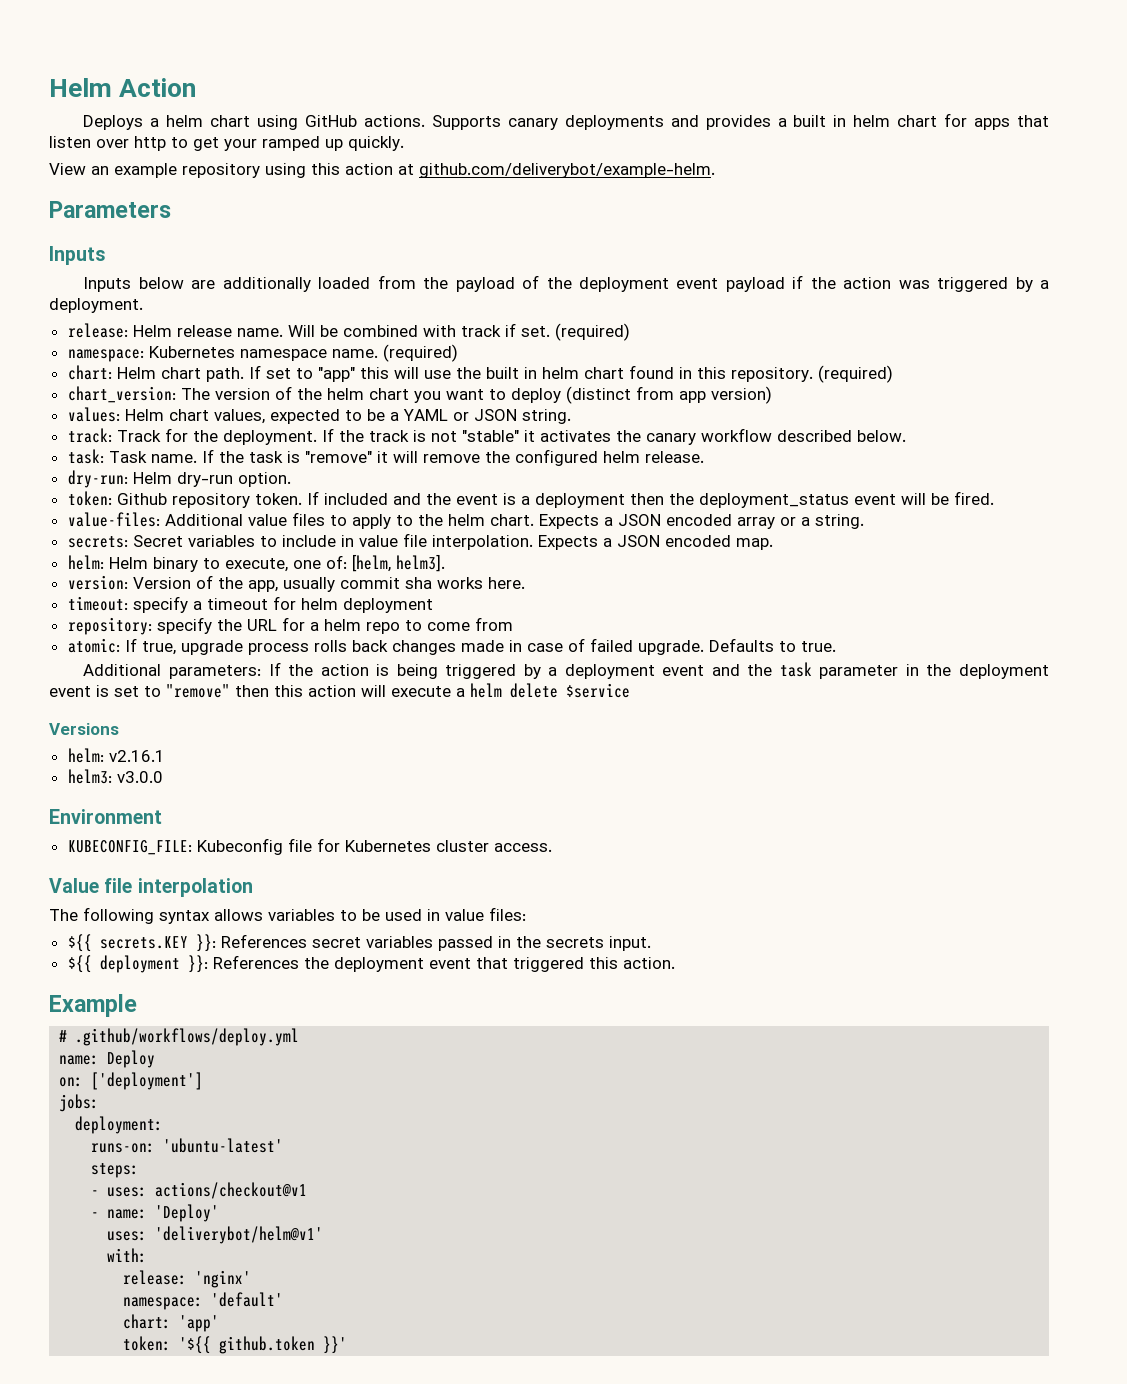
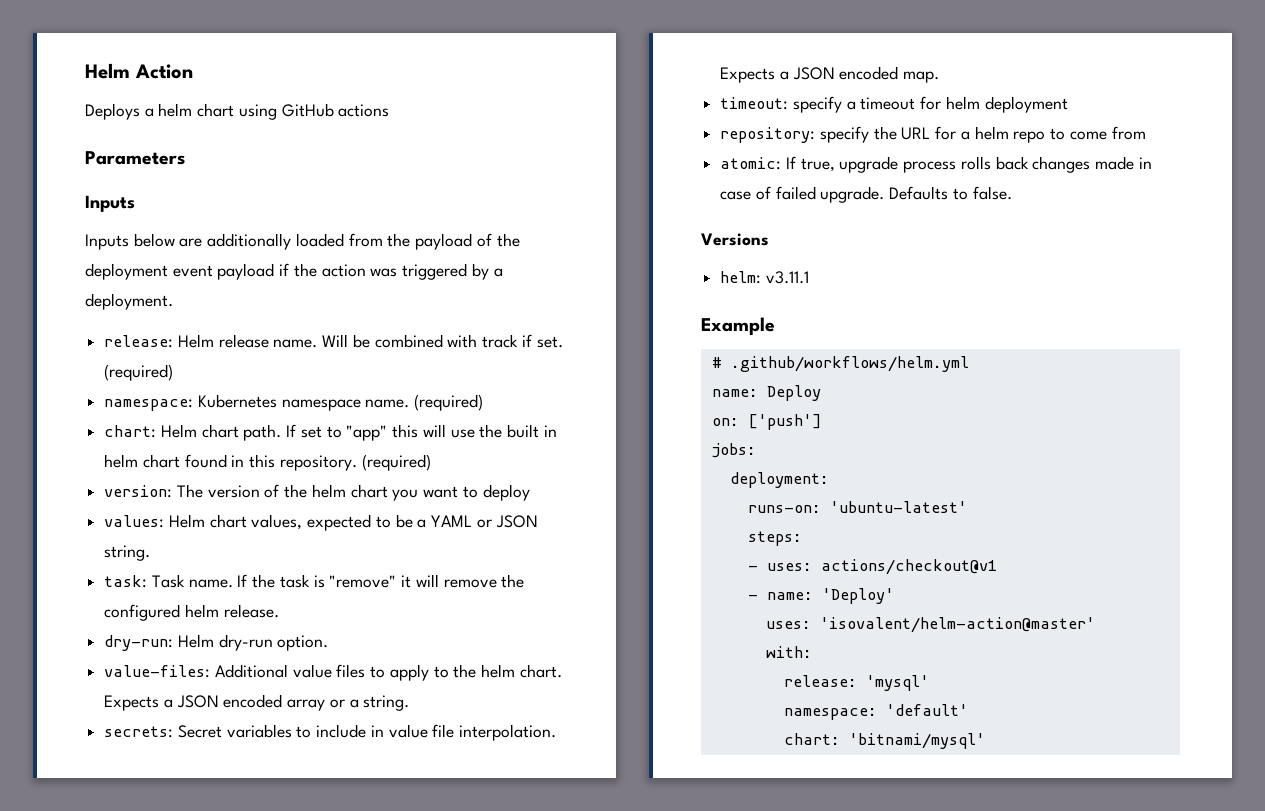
[364,113,1049,130] [49,136,404,151] [49,163,715,178] actions. Supports canary deployments and provides a built in helm chart for apps that listen over http to get your ramped up quickly. // View an example repository using this action at github.com/deliverybot/example-helm. -> [338,104,390,117] actions
[67,386,176,403] chart_version: -> [104,485,173,498] version:
[565,386,772,404] (distinct from app version) -> (530, 492) none
[67,428,906,445] // track: Track for the deployment. If the track is not "stable" it activates the canary workflow described below. -> (151, 553) none
[67,491,994,508] // token: Github repository token. If included and the event is a deployment then the deployment_status event will be fired. -> (329, 643) none
[67,554,445,572] [67,575,525,592] // helm: Helm binary to execute, one of: [helm, helm3]. // version: Version of the app, usually commit sha works here. -> (940, 77) none
[800,641,836,652] [83,662,1049,679] [49,683,630,698] [49,723,119,735] [67,748,165,763] [67,769,163,784] [49,809,162,824] [67,838,552,855] [49,878,253,897] [49,907,526,924] [67,934,651,952] [67,955,675,973] true. // Additional parameters: If the action is being triggered by a deployment event and the task parameter in the deployment event is set to "remove" then this action will execute a helm delete $service // Versions // helm: v2.16.1 // helm3: v3.0.0 // Environment // KUBECONFIG_FILE: Kubeconfig file for Kubernetes cluster access. // Value file interpolation // The following syntax allows variables to be used in value files: // ${{ secrets.KEY }}: References secret variables passed in the secrets input. // ${{ deployment }}: References the deployment event that triggered this action. -> [972,186,1012,200] [701,233,769,246] [720,271,809,284] false. // Versions // helm: v3.11.1
[75,1028,300,1046] .github/workflows/deploy.yml -> [730,356,969,372] .github/workflows/helm.yml
[91,1072,204,1090] ['deployment'] -> [747,414,822,430] ['push']
[155,1226,324,1244] 'deliverybot/helm@v1' -> [819,617,1095,633] 'isovalent/helm-action@master'
[195,1270,252,1288] 'nginx' -> [865,675,929,691] 'mysql'
[179,1315,220,1332] [123,1336,348,1354] 'app' // token: '${{ github.token }}' -> [848,733,985,749] 'bitnami/mysql'

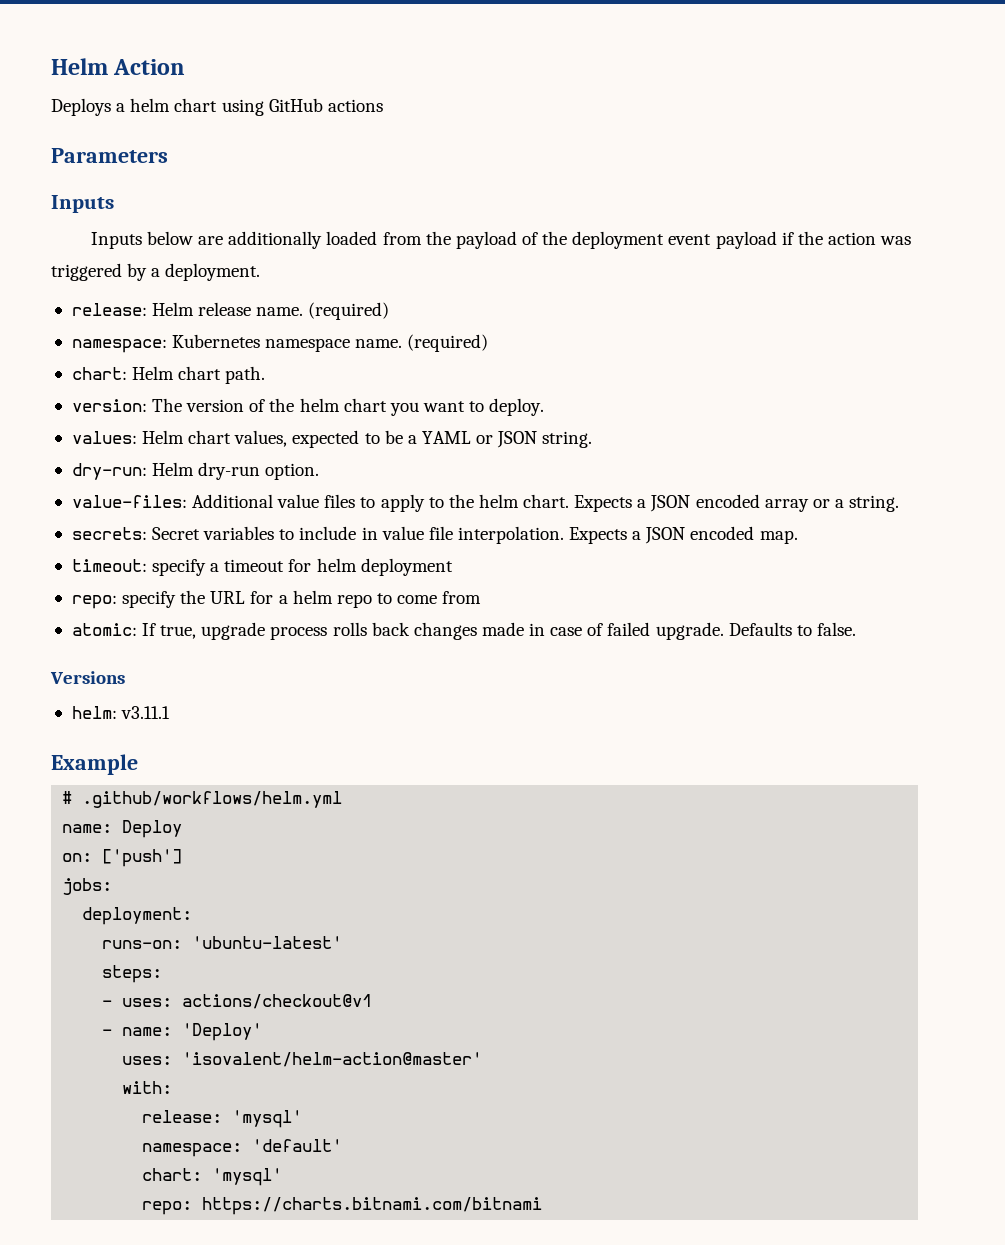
[322,334,563,348] Will be combined with track if set. -> (304, 311) none
[286,424,557,441] [104,454,431,471] If set to "app" this will use the built in helm chart found in this repository. (required) -> (266, 375) none
[482,484,530,501] deploy -> [489,398,545,416] deploy.
[104,574,525,588] [104,604,279,621] // task: Task name. If the task is "remove" it will remove the configured helm release. -> (593, 439) none
[720,127,816,143] repository: -> [71,595,117,609] repo:
[848,733,985,749] 'bitnami/mysql' -> [212,1168,283,1186] [142,1197,543,1215] 'mysql' // repo: https://charts.bitnami.com/bitnami

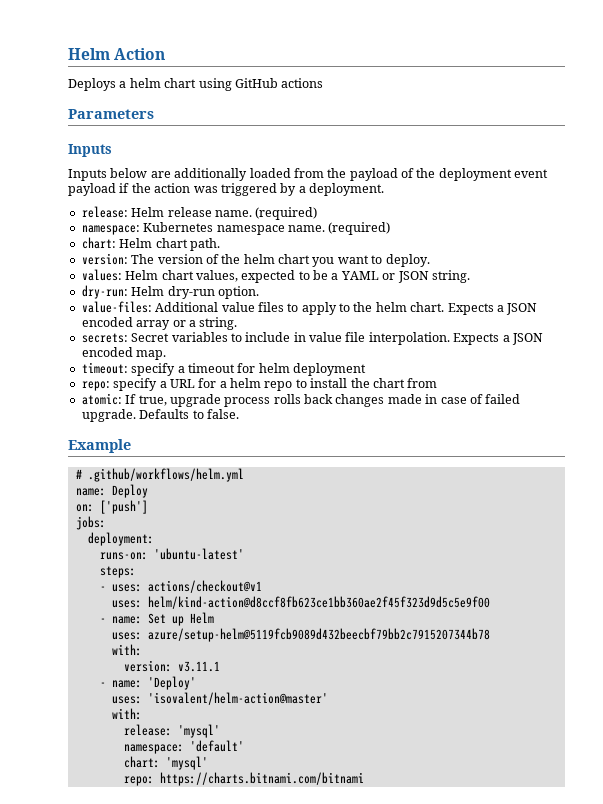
[180,590,206,604] the -> [159,381,167,388] a
[397,595,438,604] come -> [310,378,405,388] install the chart
[50,671,125,684] [71,706,171,719] // Versions // helm: v3.11.1 -> (239, 414) none
(373, 1001) none -> [111,596,490,609] [99,612,214,626] [111,628,490,642] [111,644,142,656] [123,660,220,672] // uses: helm/kind-action@d8ccf8fb623ce1bb360ae2f45f323d9d5c5e9f00 // - name: Set up Helm // uses: azure/setup-helm@5119fcb9089d432beecbf79bb2c7915207344b78 // with: // version: v3.11.1

